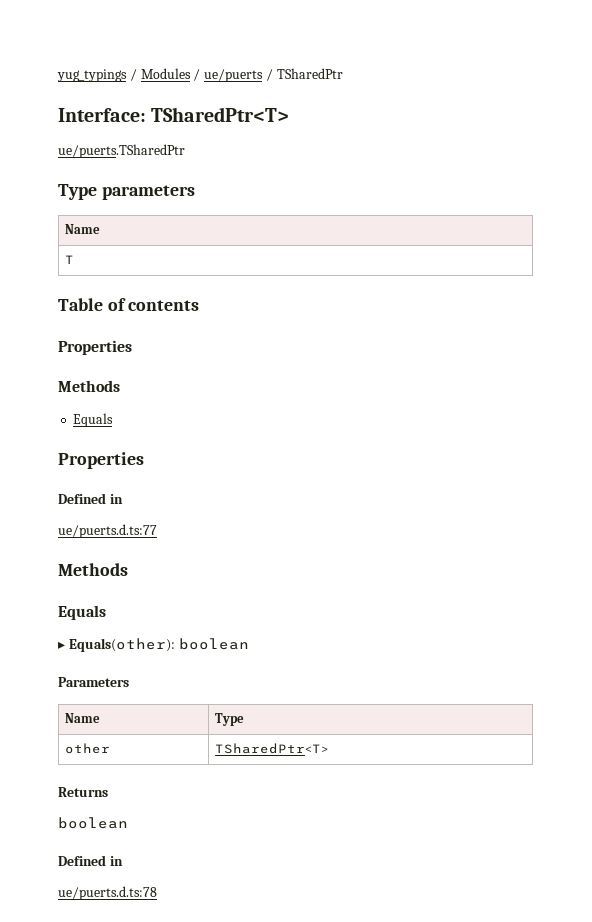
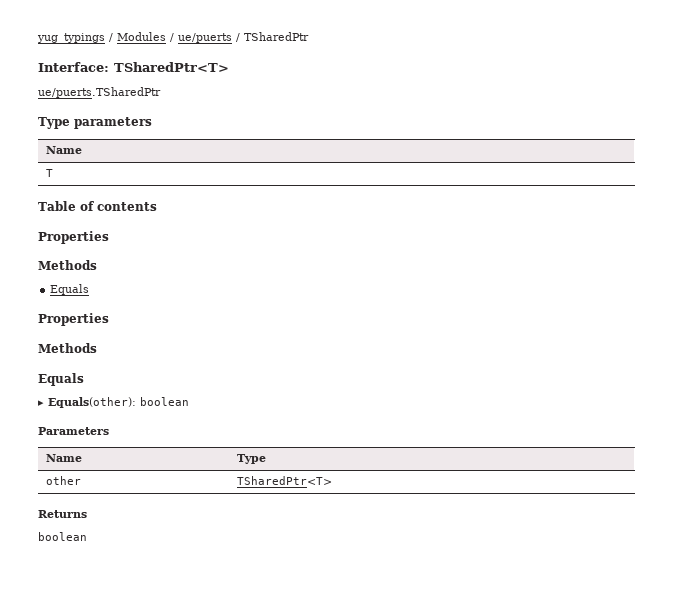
[58,493,123,504] [58,524,157,538] // Defined in // ue/puerts.d.ts:77 -> (109, 319) none
[58,855,123,866] [58,886,157,900] // Defined in // ue/puerts.d.ts:78 -> (87, 536) none

